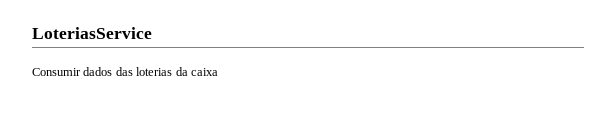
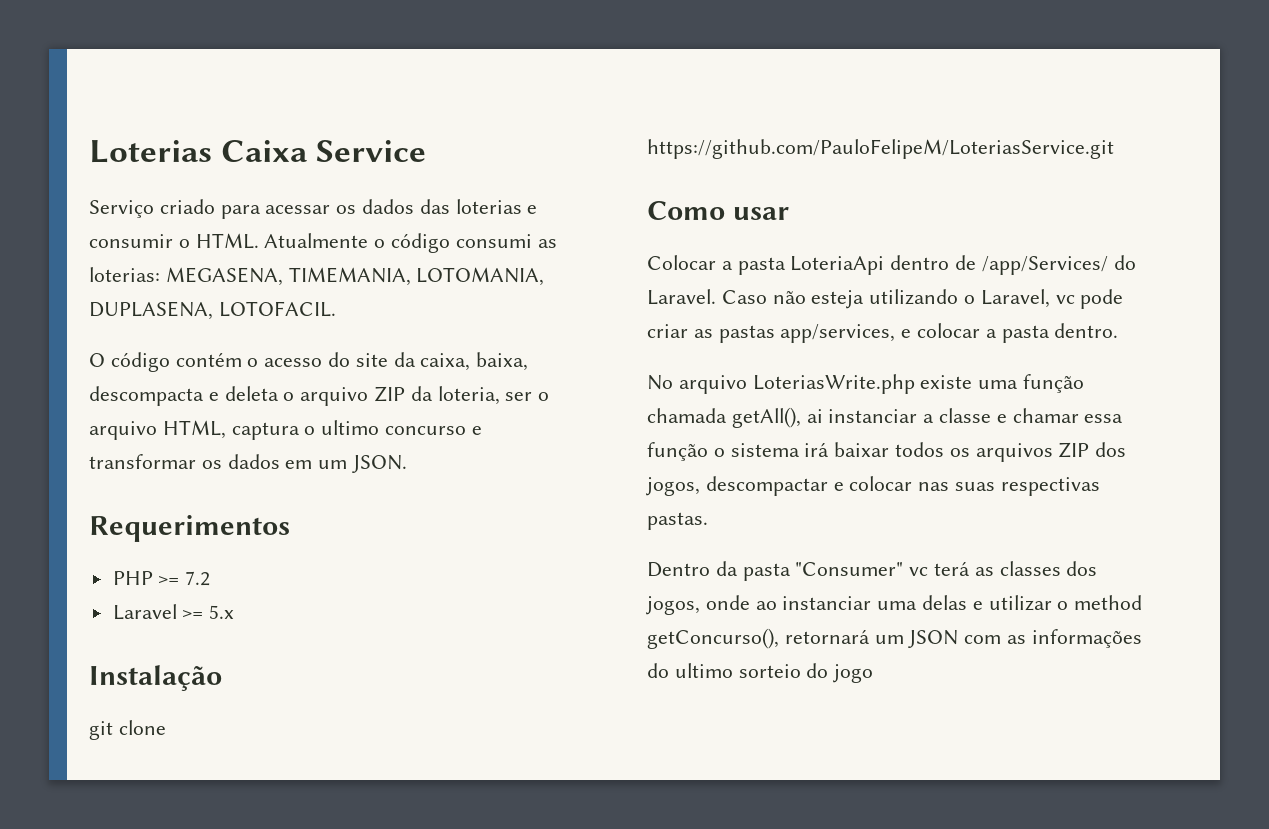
[32,27,152,39] [32,67,218,76] LoteriasService // Consumir dados das loterias da caixa -> [89,140,427,163] [89,199,538,219] [89,233,557,253] [89,267,545,286] [89,301,336,320] [89,352,529,372] [89,386,550,406] [89,420,482,440] [89,454,408,473] [89,515,290,542] [112,571,211,586] [112,604,235,620] [89,665,222,691] [89,720,166,740] [647,139,1114,159] [647,201,789,220] [647,255,1136,275] [647,289,1124,309] [647,323,1119,343] [647,374,1085,394] [647,407,1124,428] [647,442,1127,462] [646,476,1100,496] [647,512,708,530] [647,561,1098,581] [646,595,1143,615] [647,628,1142,649] [647,663,874,683] Loterias Caixa Service // Serviço criado para acessar os dados das loterias e consumir o HTML. Atualmente o código consumi as loterias: MEGASENA, TIMEMANIA, LOTOMANIA, DUPLASENA, LOTOFACIL. // O código contém o acesso do site da caixa, baixa, descompacta e deleta o arquivo ZIP da loteria, ser o arquivo HTML, captura o ultimo concurso e transformar os dados em um JSON. // Requerimentos // PHP >= 7.2 // Laravel >= 5.x // Instalação // git clone https://github.com/PauloFelipeM/LoteriasService.git // Como usar // Colocar a pasta LoteriaApi dentro de /app/Services/ do Laravel. Caso não esteja utilizando o Laravel, vc pode criar as pastas app/services, e colocar a pasta dentro. // No arquivo LoteriasWrite.php existe uma função chamada getAll(), ai instanciar a classe e chamar essa função o sistema irá baixar todos os arquivos ZIP dos jogos, descompactar e colocar nas suas respectivas pastas. // Dentro da pasta "Consumer" vc terá as classes dos jogos, onde ao instanciar uma delas e utilizar o method getConcurso(), retornará um JSON com as informações do ultimo sorteio do jogo

